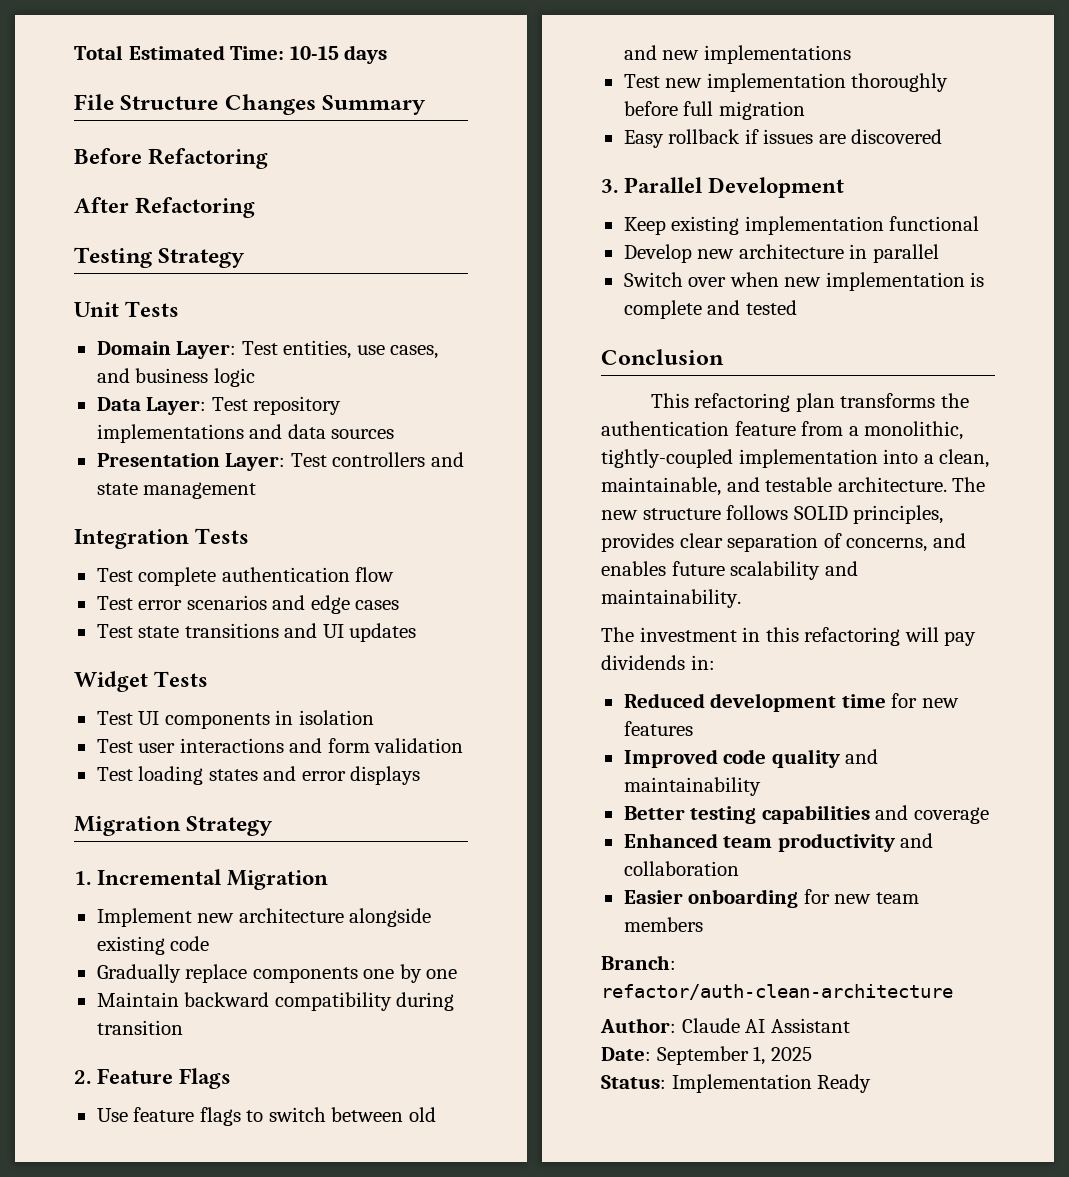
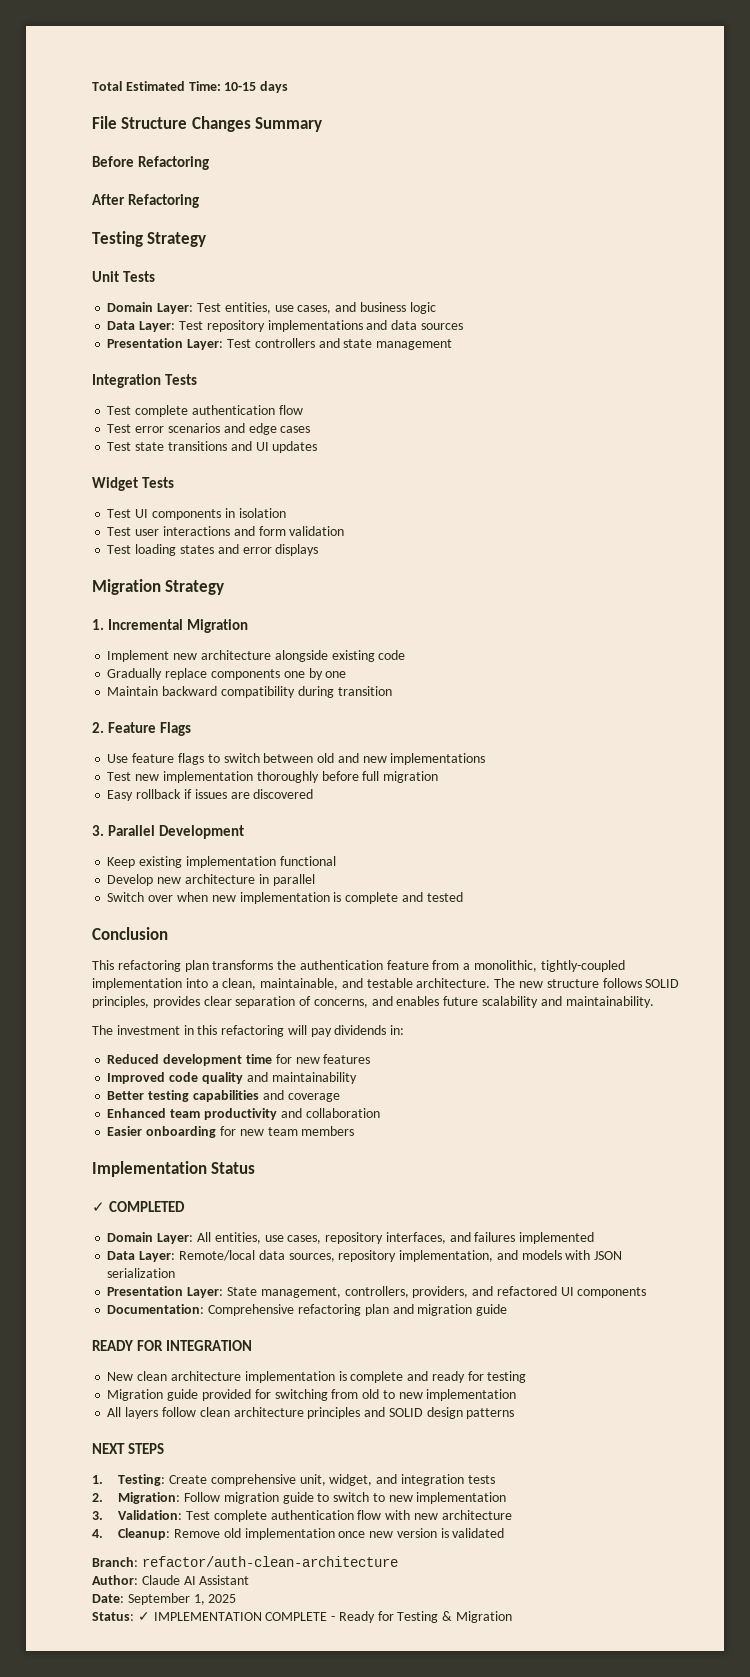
(703, 924) none -> [92,1161,256,1177] [92,1201,186,1212] [107,1232,595,1244] [107,1250,623,1262] [107,1268,176,1278] [107,1286,647,1298] [107,1304,508,1316] [92,1340,253,1351] [107,1371,527,1383] [107,1389,517,1401] [107,1407,515,1419] [92,1443,165,1454] [92,1474,495,1486] [92,1492,507,1504] [92,1510,512,1522] [92,1528,505,1540] // Implementation Status // ✓ COMPLETED // Domain Layer: All entities, use cases, repository interfaces, and failures implemented // Data Layer: Remote/local data sources, repository implementation, and models with JSON serialization // Presentation Layer: State management, controllers, providers, and refactored UI components // Documentation: Comprehensive refactoring plan and migration guide // READY FOR INTEGRATION // New clean architecture implementation is complete and ready for testing // Migration guide provided for switching from old to new implementation // All layers follow clean architecture principles and SOLID design patterns // NEXT STEPS // 1. Testing: Create comprehensive unit, widget, and integration tests // 2. Migration: Follow migration guide to switch to new implementation // 3. Validation: Test complete authentication flow with new architecture // 4. Cleanup: Remove old implementation once new version is validated
[671,1074,872,1093] Implementation Ready -> [137,1611,513,1623] ✓ IMPLEMENTATION COMPLETE - Ready for Testing & Migration

